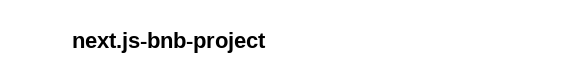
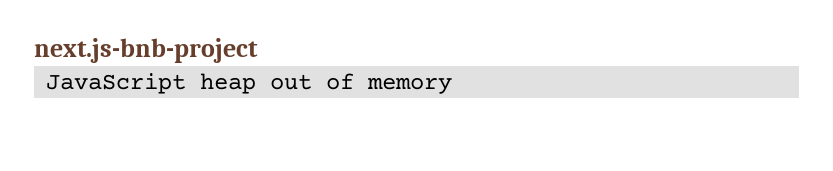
(266, 42) none -> [46,73,453,94] // JavaScript heap out of memory

